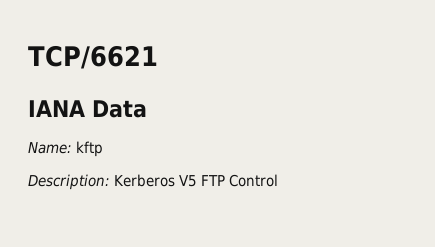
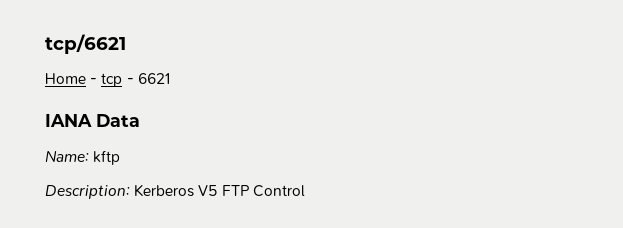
[28,45,158,69] TCP/6621 -> [45,34,126,54] [45,73,170,87] tcp/6621 // Home - tcp - 6621

